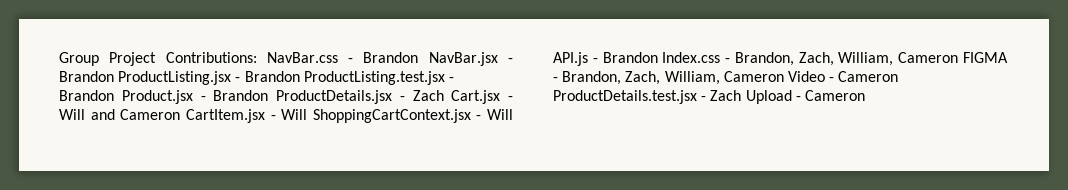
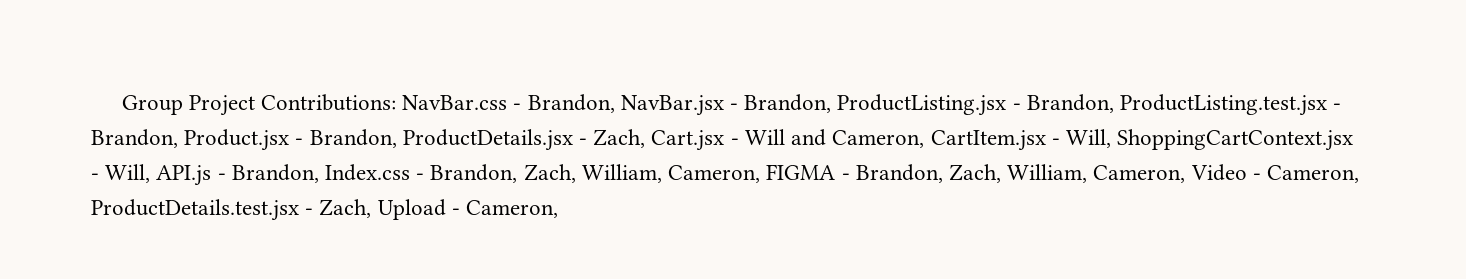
[363,52,419,63] Brandon -> [527,94,615,113] Brandon,
[59,71,114,82] Brandon -> [744,94,832,113] Brandon,
[244,71,300,82] Brandon -> [1026,94,1114,113] Brandon,
[59,90,114,101] Brandon -> [91,129,178,148] Brandon,
[213,90,269,101] Brandon -> [309,129,397,148] Brandon,
[412,90,444,101] Zach -> [593,129,646,148] Zach,
[120,109,181,120] Cameron -> [832,130,925,148] Cameron,
[281,109,308,120] Will -> [1065,129,1111,148] Will,
[487,109,513,120] Will -> [105,164,151,183] Will,
[602,52,658,63] Brandon -> [231,164,319,183] Brandon,
[898,52,959,63] Cameron -> [668,165,761,183] Cameron,
[723,71,784,82] Cameron -> [1093,165,1186,183] Cameron,
[838,71,899,82] Cameron -> [1266,165,1359,183] Cameron,
[710,90,742,101] Zach -> [319,199,372,218] Zach,
[804,90,865,101] Cameron -> [466,200,559,218] Cameron,

